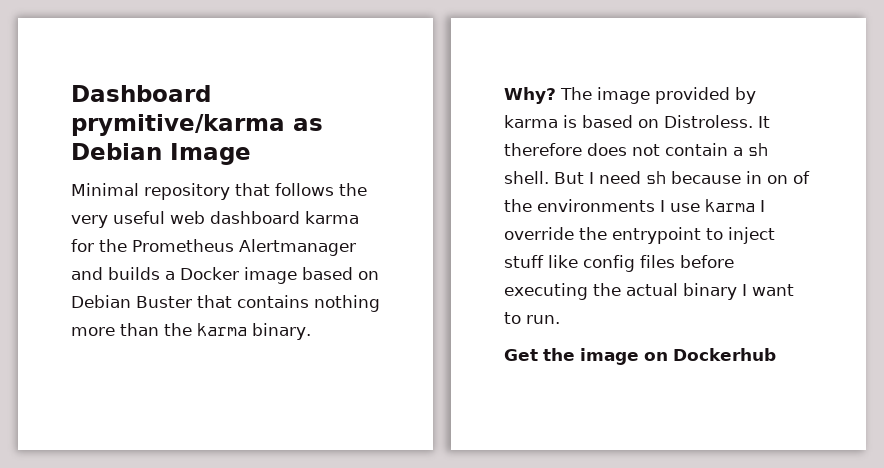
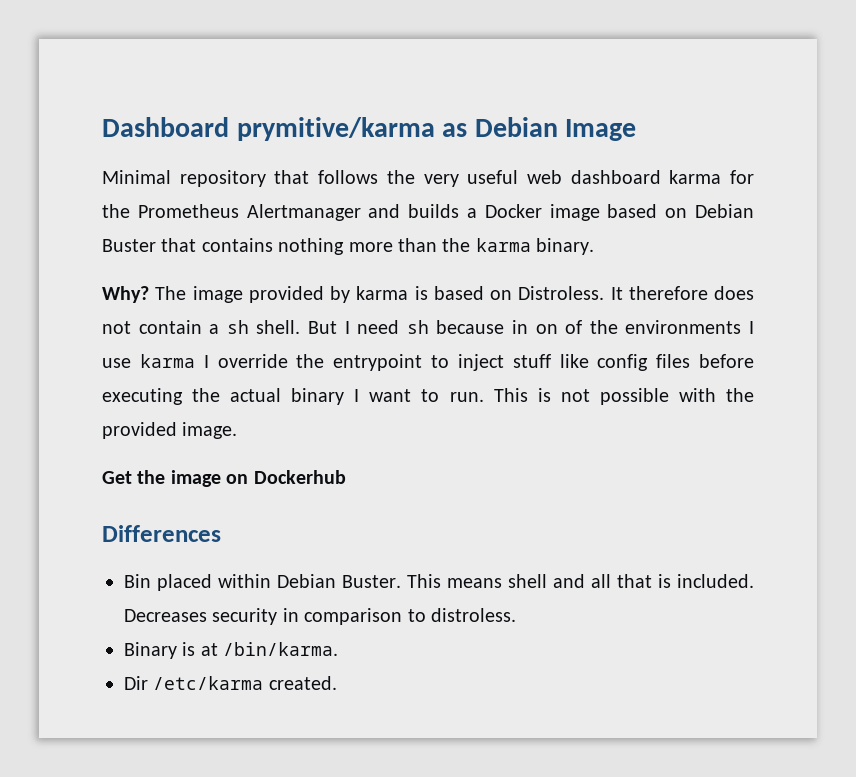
(560, 319) none -> [493,388,755,405] [102,422,238,439] This is not possible with the provided image.
(776, 354) none -> [102,525,221,542] [124,574,754,591] [124,608,516,625] [124,642,339,659] [124,676,337,690] // Differences // Bin placed within Debian Buster. This means shell and all that is included. Decreases security in comparison to distroless. // Binary is at /bin/karma. // Dir /etc/karma created.

